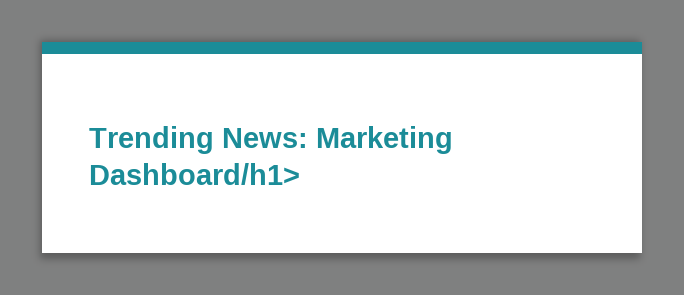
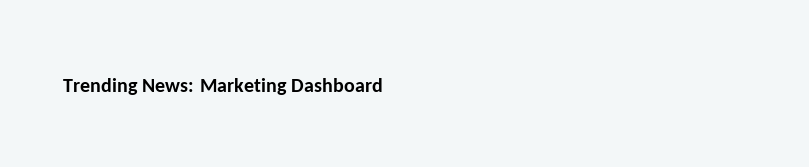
[89,163,300,185] Dashboard/h1> -> [291,78,384,92] Dashboard

